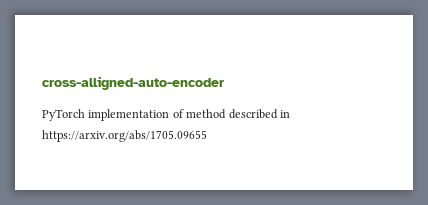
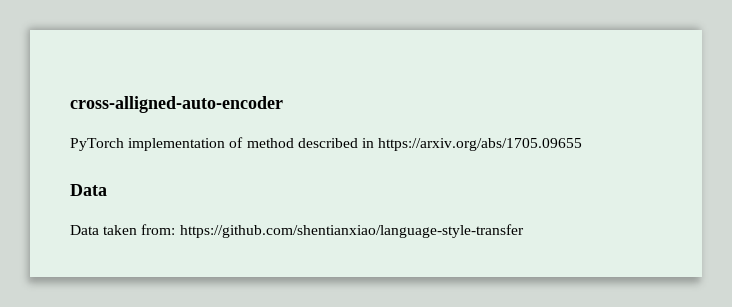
(207, 136) none -> [70,184,107,196] [70,224,524,238] // Data // Data taken from: https://github.com/shentianxiao/language-style-transfer

